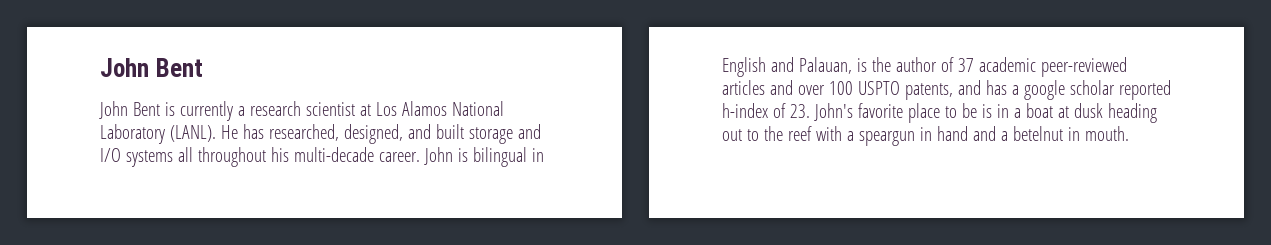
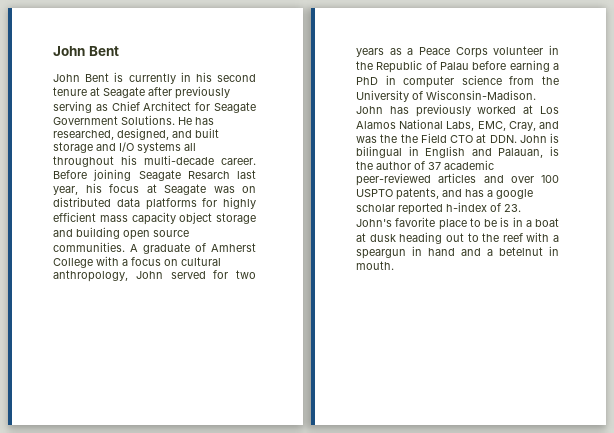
[237,101,504,116] [100,124,216,144] a research scientist at Los Alamos National Laboratory (LANL). -> [180,72,256,82] [53,86,230,99] [53,101,256,113] [53,115,175,125] in his second tenure at Seagate after previously serving as Chief Architect for Seagate Government Solutions.
(420, 157) none -> [53,169,256,181] [53,183,256,195] [53,197,256,210] [53,212,256,225] [53,227,189,240] [53,242,256,254] [53,256,221,268] [53,270,256,282] [356,45,559,58] [356,60,559,73] [356,75,559,88] [356,90,536,102] [356,104,559,117] [356,119,559,131] [356,133,517,143] Before joining Seagate Resarch last year, his focus at Seagate was on distributed data platforms for highly efficient mass capacity object storage and building open source communities. A graduate of Amherst College with a focus on cultural anthropology, John served for two years as a Peace Corps volunteer in the Republic of Palau before earning a PhD in computer science from the University of Wisconsin-Madison. John has previously worked at Los Alamos National Labs, EMC, Cray, and was the the Field CTO at DDN.

